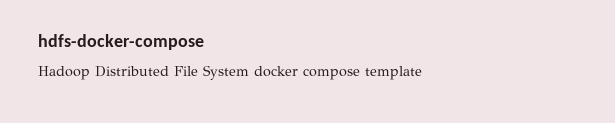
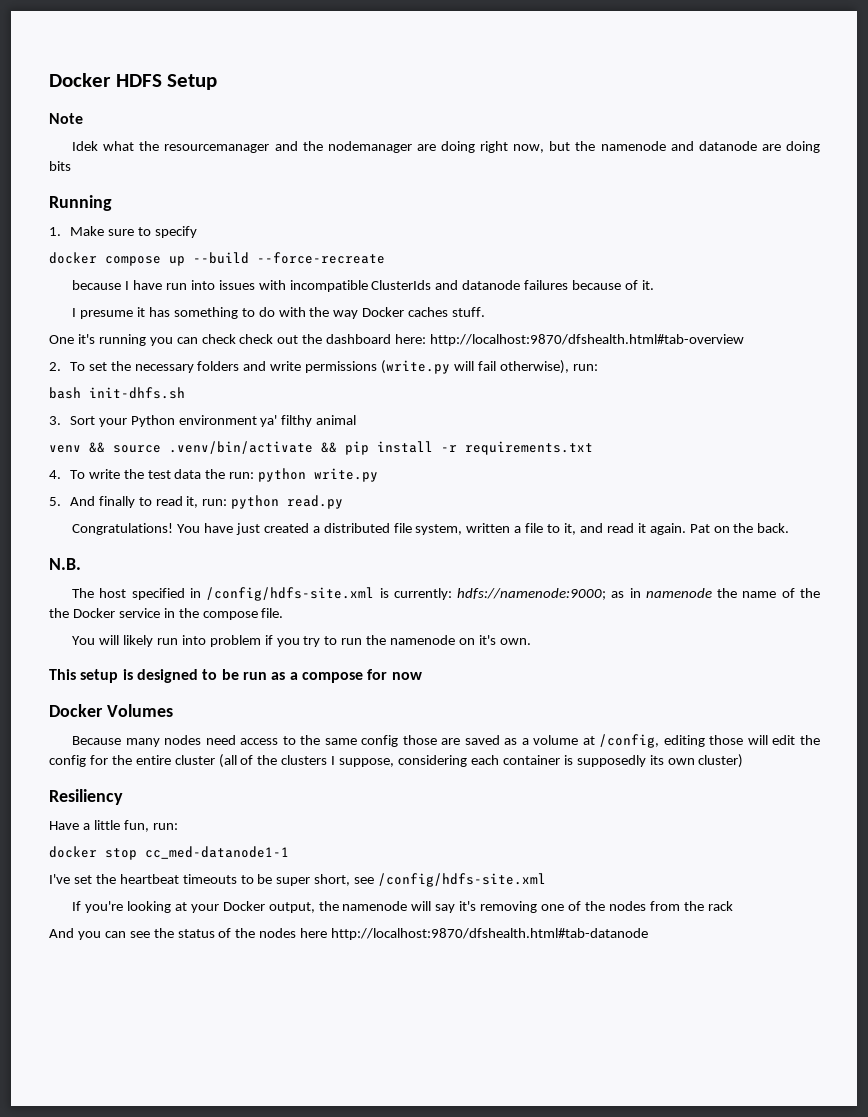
[38,34,204,50] [38,65,422,80] hdfs-docker-compose // Hadoop Distributed File System docker compose template -> [49,73,218,90] [49,113,83,124] [72,141,820,153] [49,161,71,171] [49,195,112,211] [49,226,197,238] [49,252,385,266] [72,280,654,292] [72,307,486,319] [49,334,745,346] [49,360,598,374] [49,387,185,399] [49,415,357,427] [49,441,593,455] [49,468,379,482] [49,495,344,509] [72,523,790,535] [49,558,81,570] [72,587,821,601] [49,608,284,620] [72,635,531,647] [49,669,422,683] [49,704,173,717] [72,734,821,748] [49,754,744,768] [49,789,123,805] [49,820,178,832] [49,846,289,860] [49,873,547,887] [72,901,733,913] [49,928,649,940] Docker HDFS Setup // Note // Idek what the resourcemanager and the nodemanager are doing right now, but the namenode and datanode are doing bits // Running // 1. Make sure to specify // docker compose up --build --force-recreate // because I have run into issues with incompatible ClusterIds and datanode failures because of it. // I presume it has something to do with the way Docker caches stuff. // One it's running you can check check out the dashboard here: http://localhost:9870/dfshealth.html#tab-overview // 2. To set the necessary folders and write permissions (write.py will fail otherwise), run: // bash init-dhfs.sh // 3. Sort your Python environment ya' filthy animal // venv && source .venv/bin/activate && pip install -r requirements.txt // 4. To write the test data the run: python write.py // 5. And finally to read it, run: python read.py // Congratulations! You have just created a distributed file system, written a file to it, and read it again. Pat on the back. // N.B. // The host specified in /config/hdfs-site.xml is currently: hdfs://namenode:9000; as in namenode the name of the the Docker service in the compose file. // You will likely run into problem if you try to run the namenode on it's own. // This setup is designed to be run as a compose for now // Docker Volumes // Because many nodes need access to the same config those are saved as a volume at /config, editing those will edit the config for the entire cluster (all of the clusters I suppose, considering each container is supposedly its own cluster) // Resiliency // Have a little fun, run: // docker stop cc_med-datanode1-1 // I've set the heartbeat timeouts to be super short, see /config/hdfs-site.xml // If you're looking at your Docker output, the namenode will say it's removing one of the nodes from the rack // And you can see the status of the nodes here http://localhost:9870/dfshealth.html#tab-datanode

